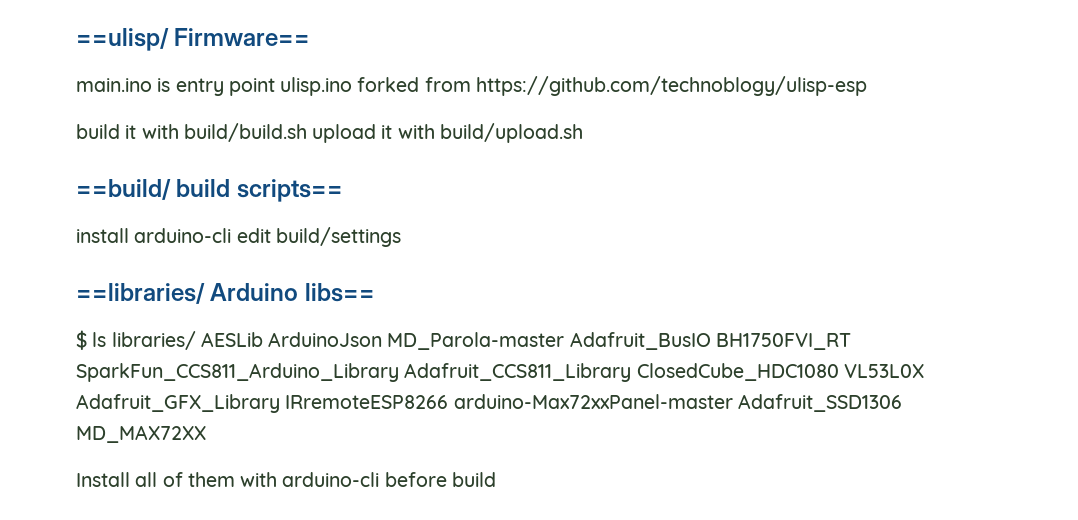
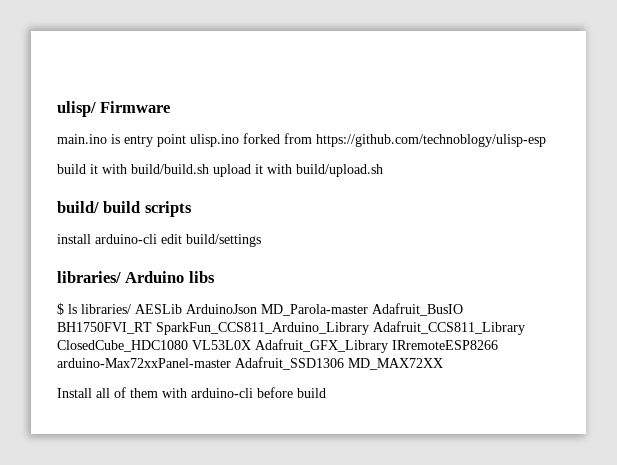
[76,28,311,51] ==ulisp/ Firmware== -> [57,101,171,117] ulisp/ Firmware
[76,179,343,202] ==build/ build scripts== -> [57,201,192,217] build/ build scripts
[76,283,375,304] ==libraries/ Arduino libs== -> [57,271,215,283] libraries/ Arduino libs

